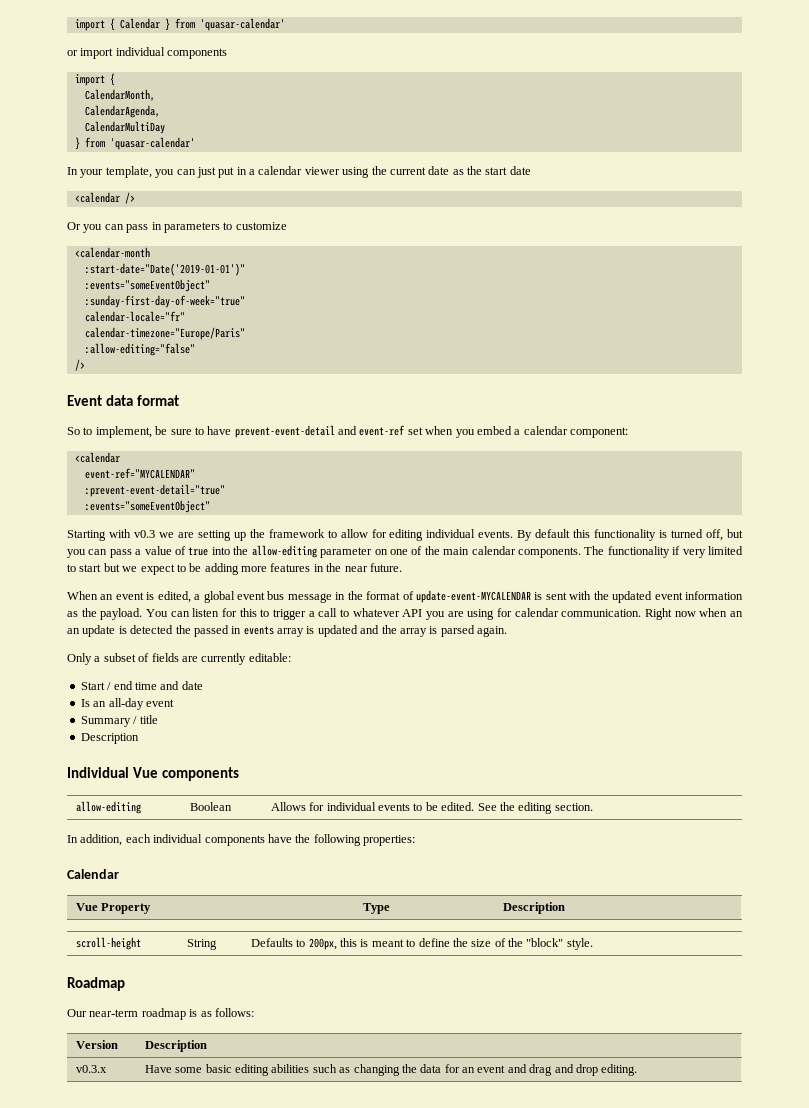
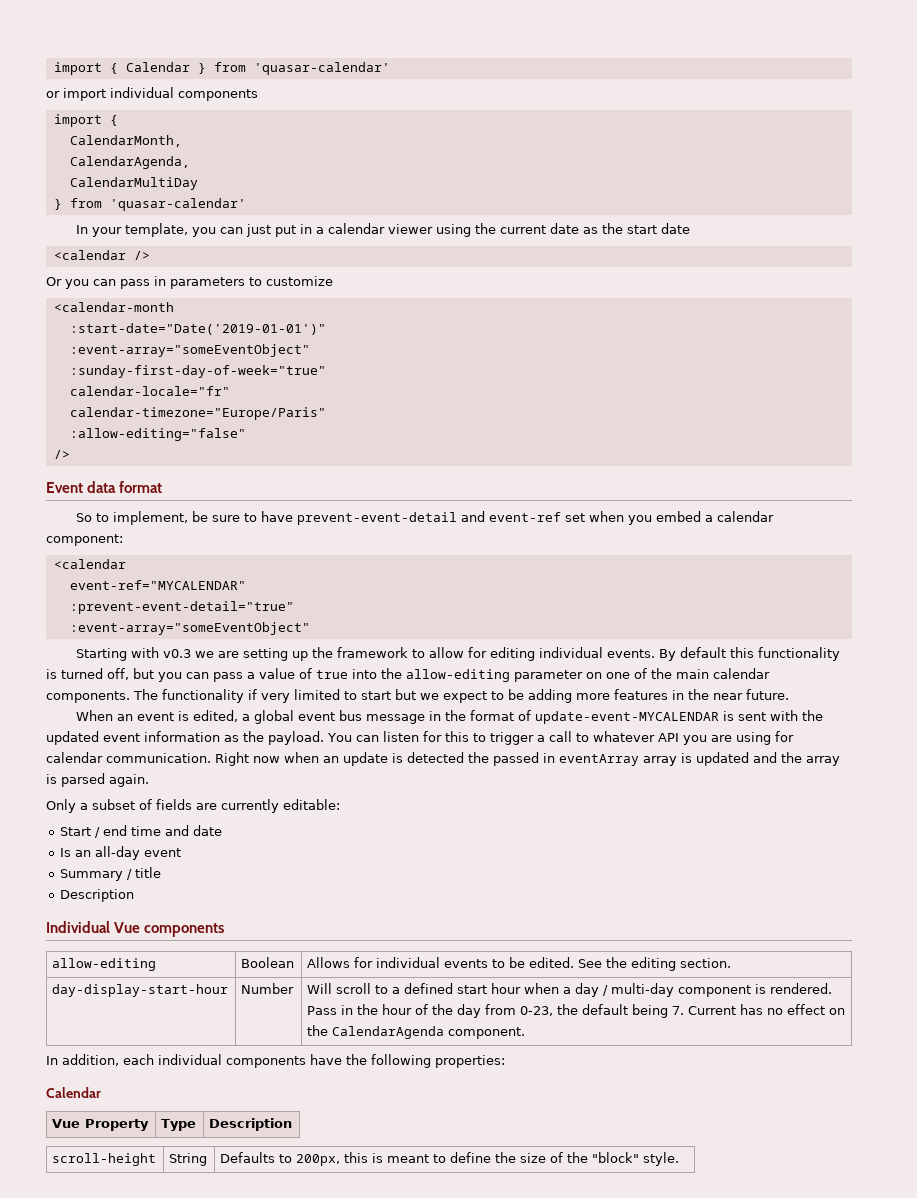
[84,279,210,292] :events="someEventObject" -> [69,344,310,357] :event-array="someEventObject"
[84,500,210,513] :events="someEventObject" -> [69,622,310,635] :event-array="someEventObject"
[67,628,80,634] an -> (339, 759) none
[243,626,274,635] events -> [559,754,639,766] eventArray
(593, 807) none -> [52,984,229,997] [241,983,295,994] [307,983,833,997] [307,1004,846,1018] [307,1025,526,1039] // day-display-start-hour | Number | Will scroll to a defined start hour when a day / multi-day component is rendered. Pass in the hour of the day from 0-23, the default being 7. Current has no effect on the CalendarAgenda component.
[67,977,125,991] [67,1008,254,1020] [75,1040,118,1049] [144,1040,207,1052] [75,1065,107,1073] [144,1064,638,1076] // Roadmap // Our near-term roadmap is as follows: // Version | Description // v0.3.x | Have some basic editing abilities such as changing the data for an event and drag and drop editing. -> (680, 1159) none

